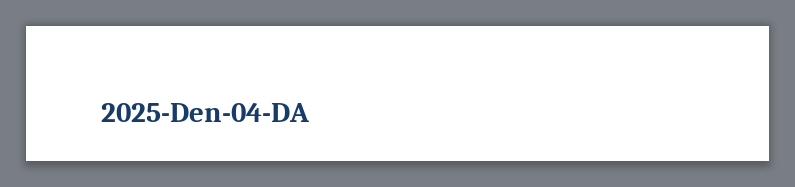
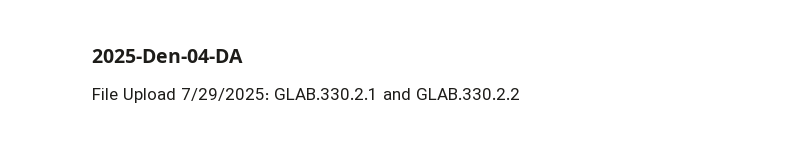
(310, 112) none -> [92,88,520,103] // File Upload 7/29/2025: GLAB.330.2.1 and GLAB.330.2.2

